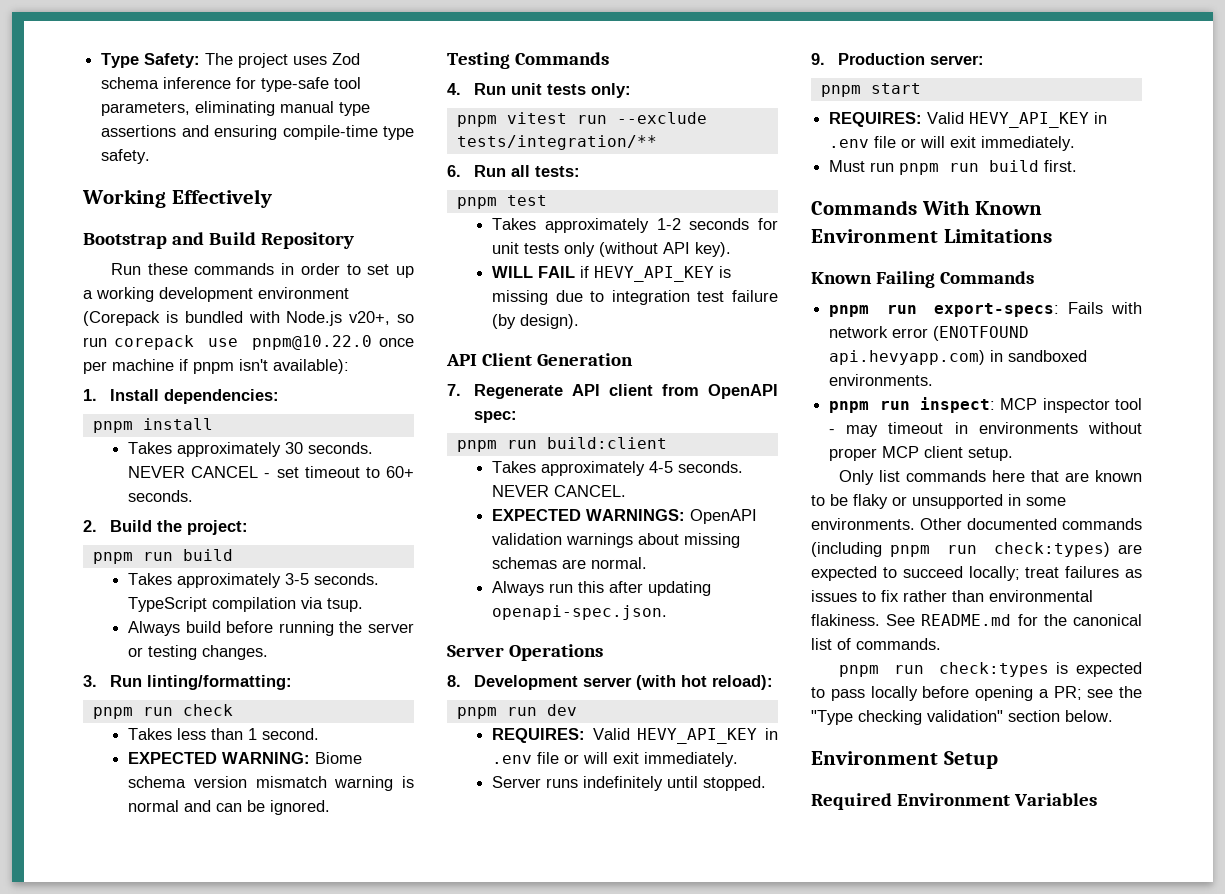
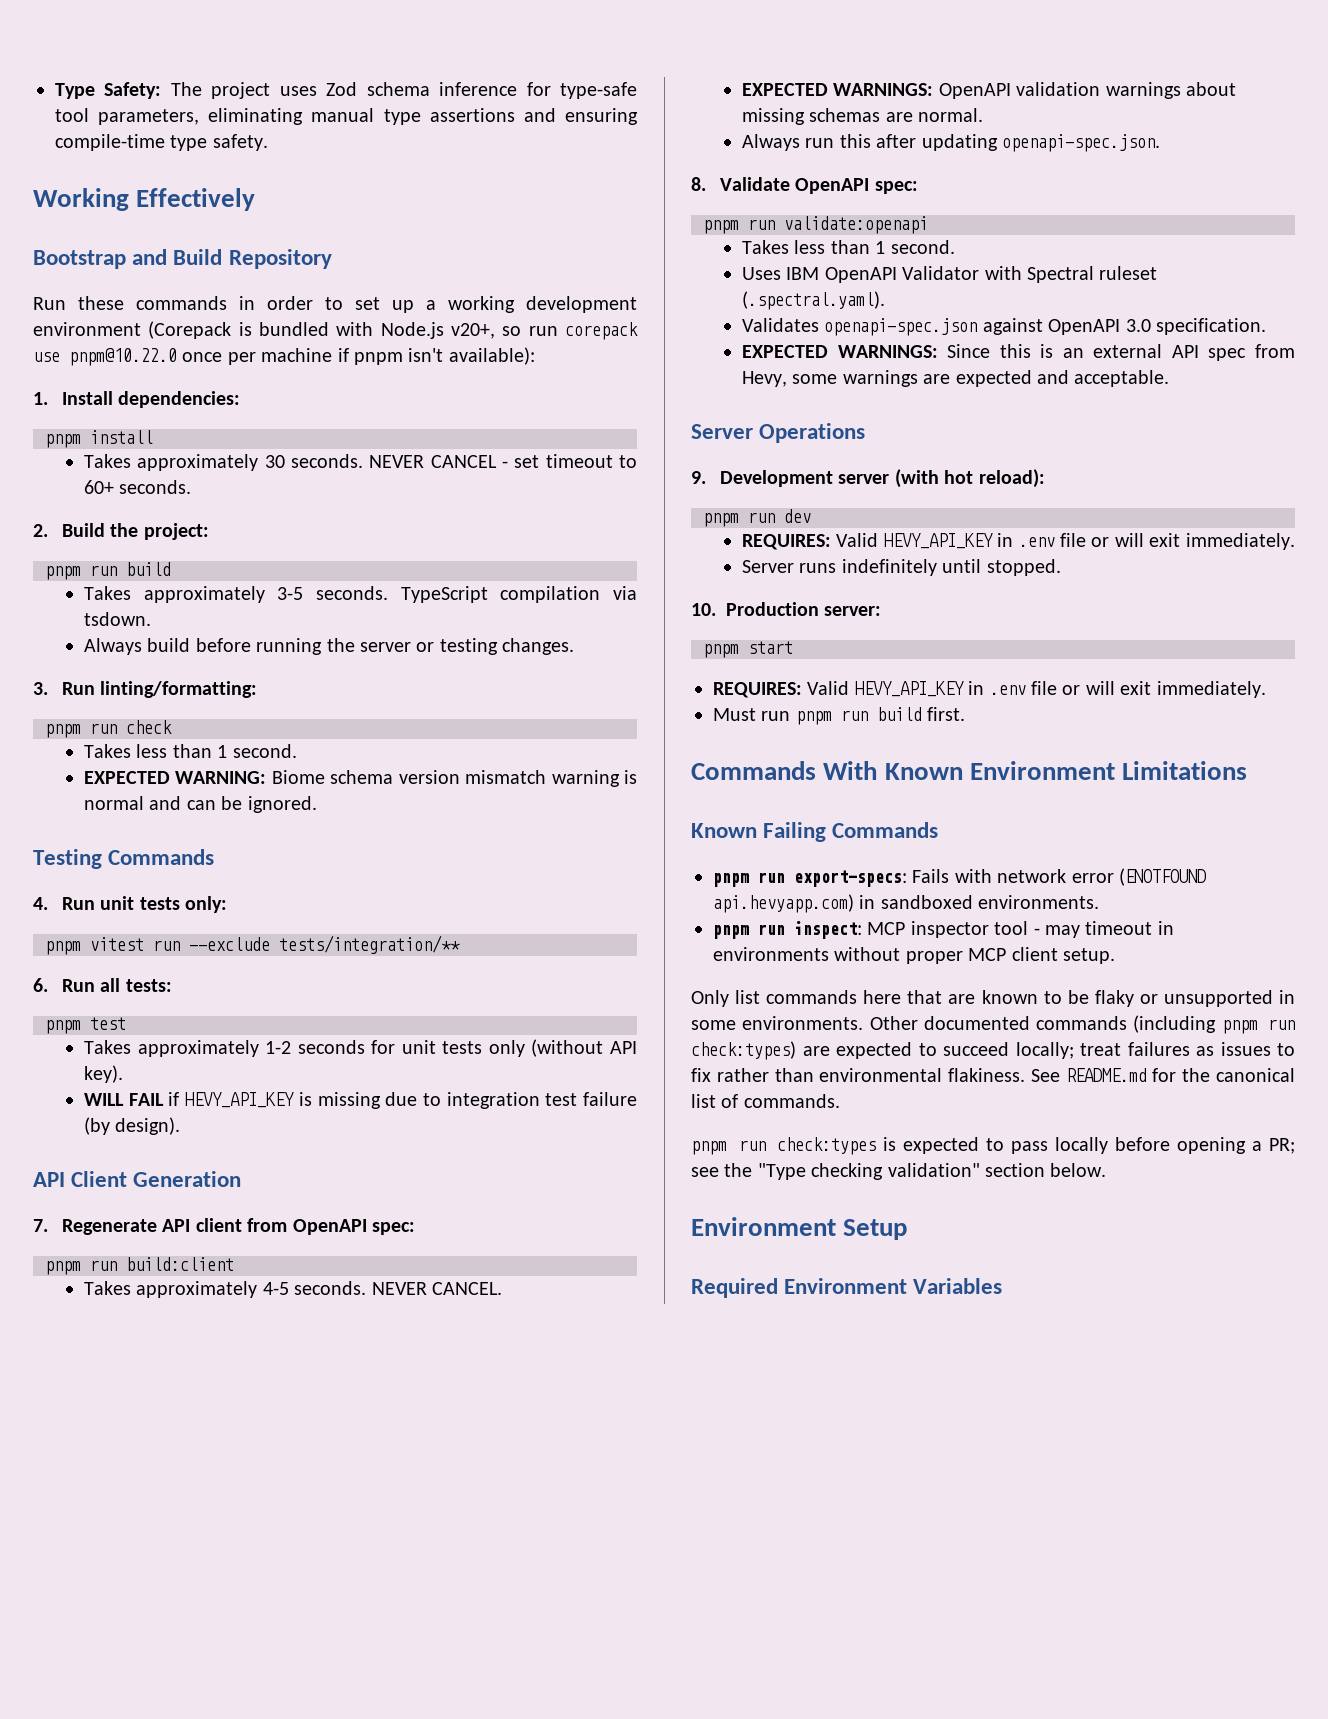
[327,598,364,612] tsup. -> [84,612,152,626] tsdown.
(668, 612) none -> [691,177,918,194] [703,216,928,234] [742,240,955,254] [742,266,1158,283] [742,291,886,310] [742,318,1267,336] [742,344,1295,361] [742,370,1170,387] // 8. Validate OpenAPI spec: // pnpm run validate:openapi // Takes less than 1 second. // Uses IBM OpenAPI Validator with Spectral ruleset (.spectral.yaml). // Validates openapi-spec.json against OpenAPI 3.0 specification. // EXPECTED WARNINGS: Since this is an external API spec from Hevy, some warnings are expected and acceptable.
[447,675,461,687] 8. -> [691,471,706,484] 9.
[811,53,825,65] 9. -> [691,603,716,616] 10.

